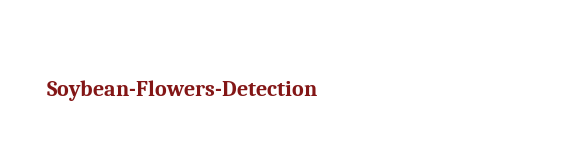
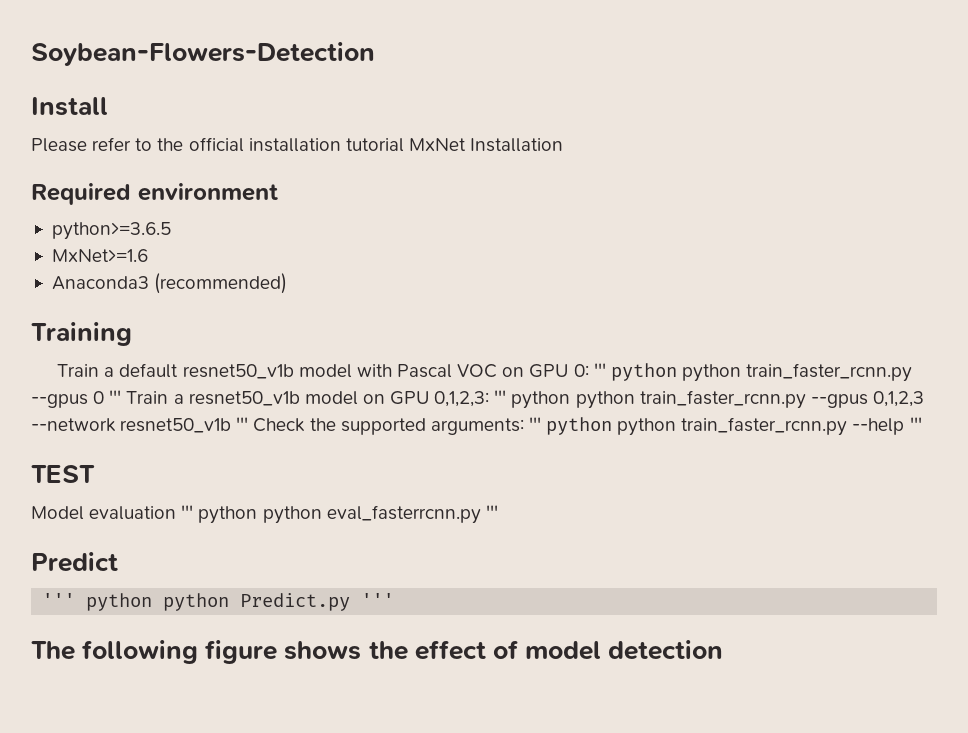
(317, 90) none -> [31,97,108,116] [31,137,564,152] [31,183,278,205] [51,222,171,240] [51,249,148,262] [51,273,288,294] [31,322,132,346] [57,363,913,382] [31,390,924,409] [31,417,922,436] [31,465,95,483] [31,505,498,524] [31,552,118,572] [42,593,395,611] [31,640,724,664] // Install // Please refer to the official installation tutorial MxNet Installation // Required environment // python>=3.6.5 // MxNet>=1.6 // Anaconda3 (recommended) // Training // Train a default resnet50_v1b model with Pascal VOC on GPU 0: ''' python python train_faster_rcnn.py --gpus 0 ''' Train a resnet50_v1b model on GPU 0,1,2,3: ''' python python train_faster_rcnn.py --gpus 0,1,2,3 --network resnet50_v1b ''' Check the supported arguments: ''' python python train_faster_rcnn.py --help ''' // TEST // Model evaluation ''' python python eval_fasterrcnn.py ''' // Predict // ''' python python Predict.py ''' // The following figure shows the effect of model detection

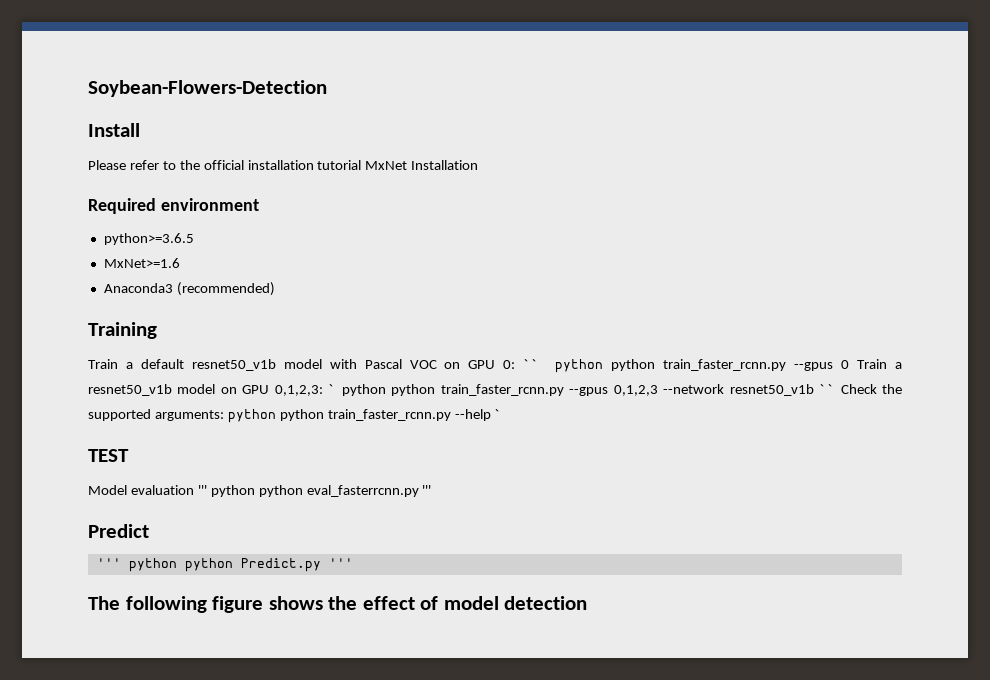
[593,363,606,377] ''' -> [523,359,540,369] ``
[109,390,122,404] ''' -> (850, 364) none
[494,390,507,404] ''' -> [328,384,337,394] `
[236,417,249,431] ''' -> [819,384,836,394] ``
[528,417,541,431] ''' -> (224, 415) none
[909,417,922,431] ''' -> [494,409,503,419] `

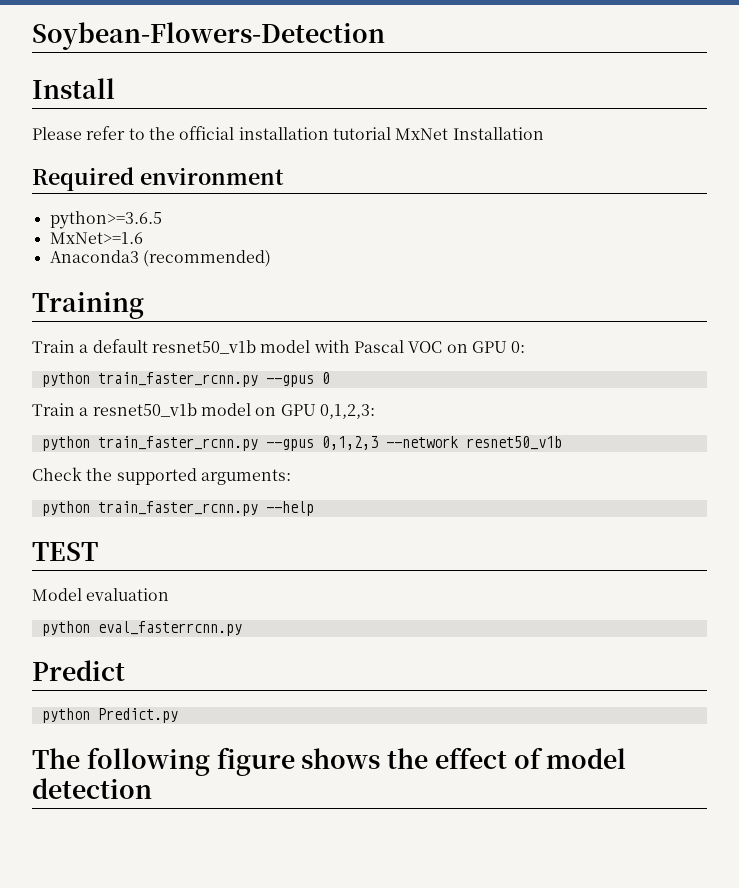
[523,359,604,373] `` python -> (526, 347) //
(850, 364) none -> (330, 378) //
[328,384,386,396] ` python -> (375, 411) //
[819,384,836,394] `` -> (562, 443) //
[227,409,276,423] python -> (291, 477) //
[494,409,503,419] ` -> (314, 508) none
[197,485,255,497] ''' python -> (170, 594) //
[422,485,432,495] ''' -> (242, 628) none
[96,558,177,572] ''' python -> (125, 670) none
[328,558,353,568] ''' -> (178, 715) none

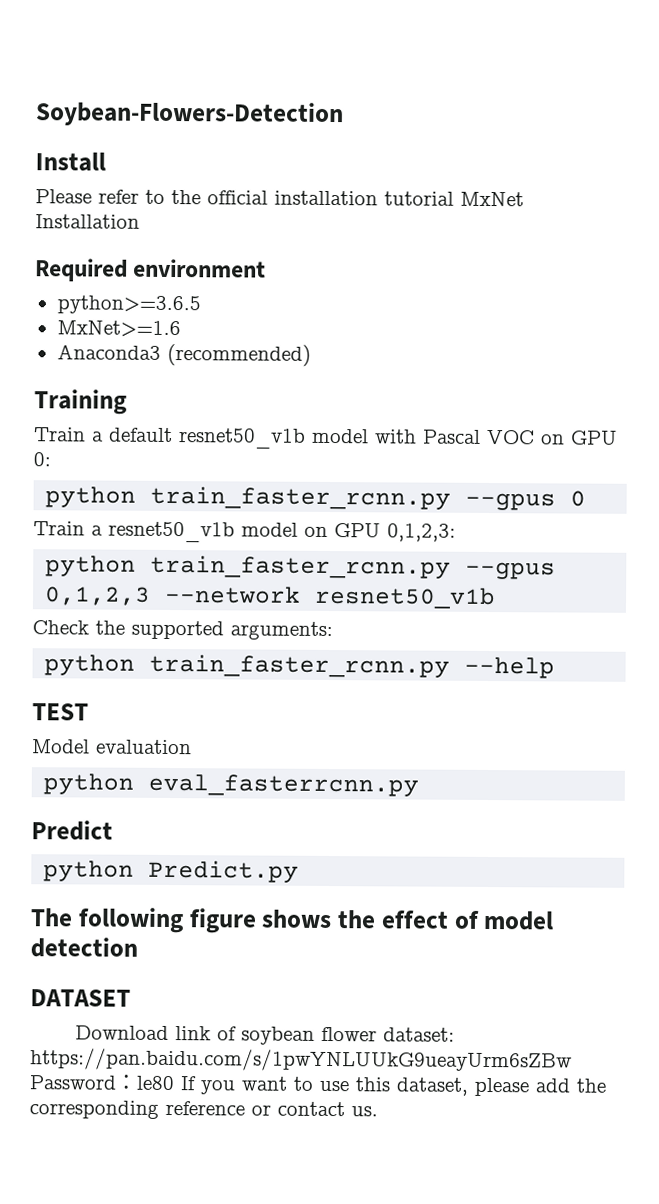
(152, 788) none -> [30,989,131,1007] [75,1025,456,1045] [30,1048,572,1073] [29,1074,607,1097] [29,1100,378,1119] // DATASET // Download link of soybean flower dataset: https://pan.baidu.com/s/1pwYNLUUkG9ueayUrm6sZBw Password：le80 If you want to use this dataset, please add the corresponding reference or contact us.

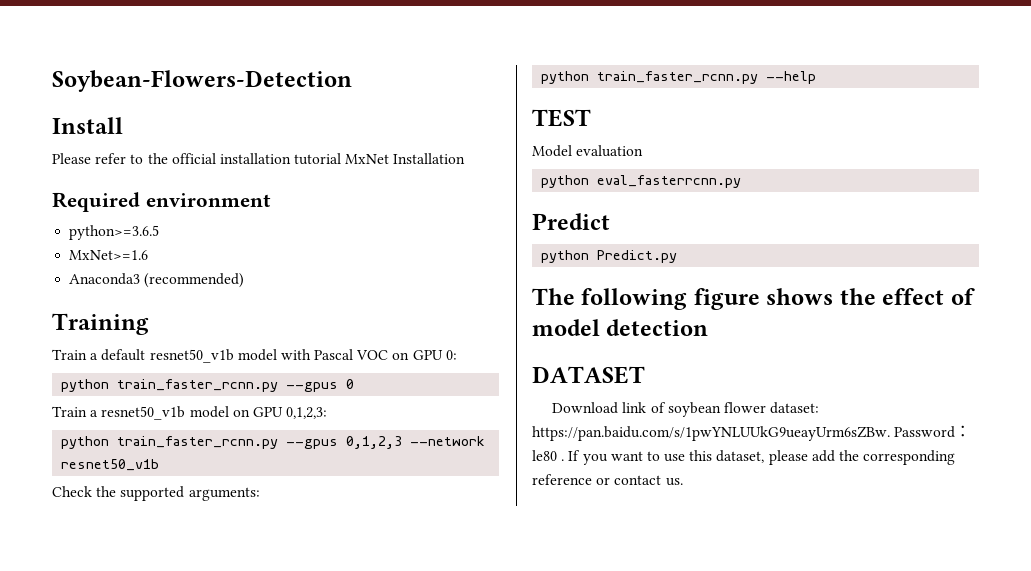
[30,1048,572,1073] https://pan.baidu.com/s/1pwYNLUUkG9ueayUrm6sZBw -> [532,426,890,441] https://pan.baidu.com/s/1pwYNLUUkG9ueayUrm6sZBw.
(175, 1083) none -> [561,459,565,461] .

